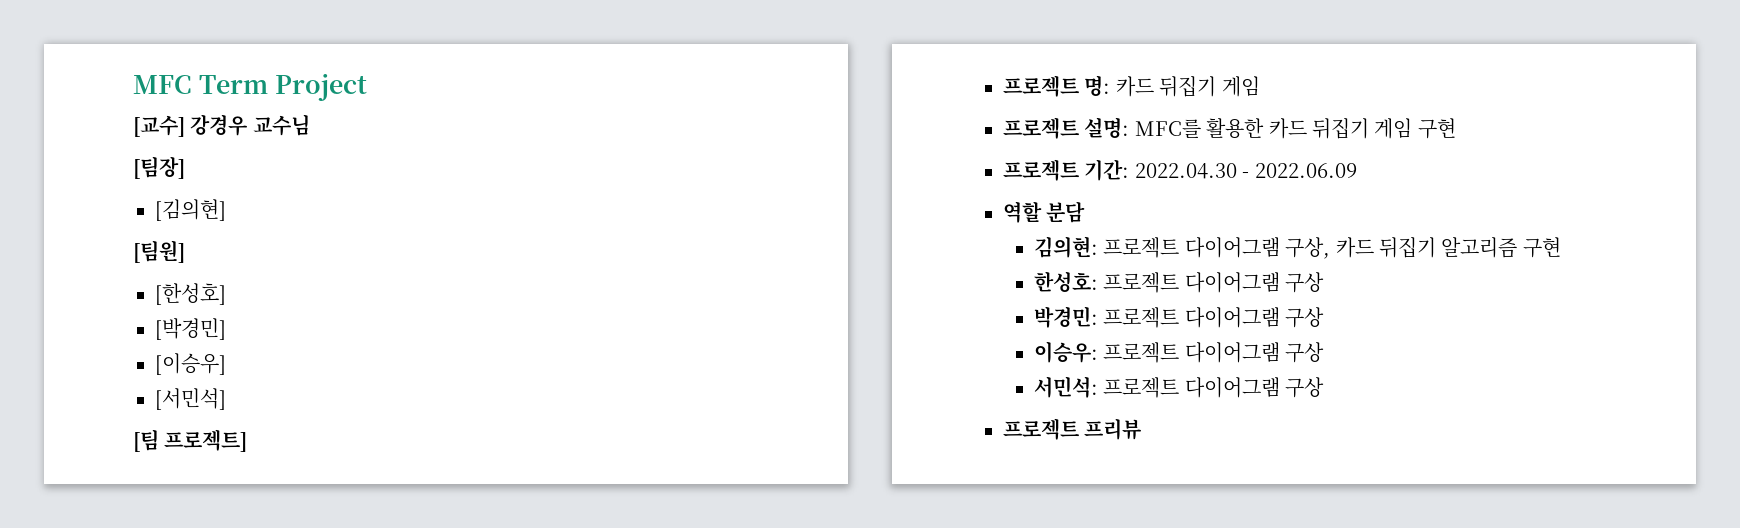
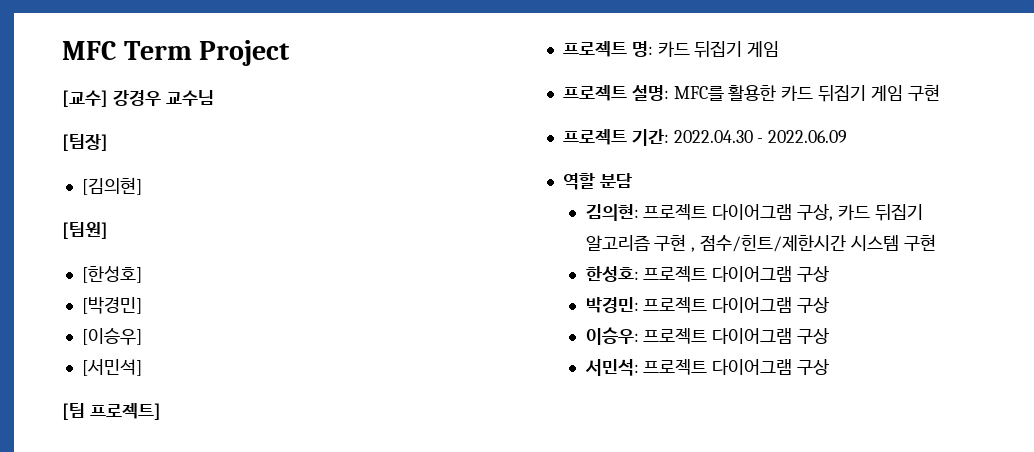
(1561, 247) none -> [691,234,936,252] , 점수/힌트/제한시간 시스템 구현
[1003,418,1142,440] // 프로젝트 프리뷰 -> (830, 367) none

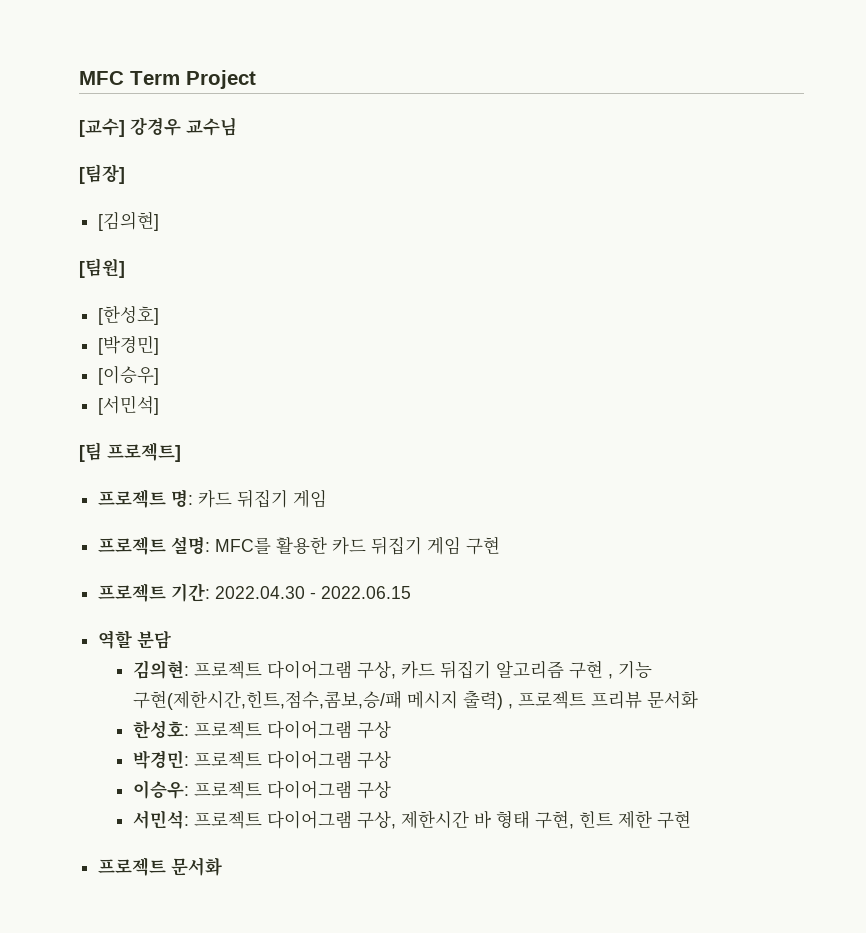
[768,130,848,143] 2022.06.09 -> [321,586,412,599] 2022.06.15
[700,234,936,252] 점수/힌트/제한시간 시스템 구현 -> [618,661,653,679] [133,690,699,710] 기능 구현(제한시간,힌트,점수,콤보,승/패 메시지 출력) , 프로젝트 프리뷰 문서화
[797,359,830,375] 구상 -> [357,810,692,829] [98,857,223,876] 구상, 제한시간 바 형태 구현, 힌트 제한 구현 // 프로젝트 문서화

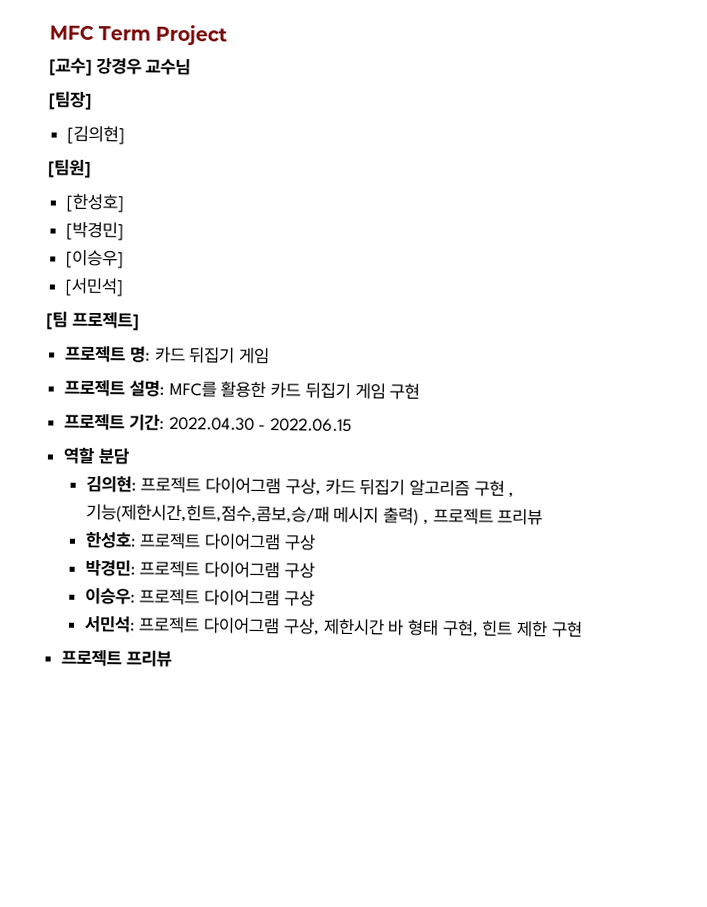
[618,661,653,679] [133,690,403,710] 기능 구현(제한시간,힌트,점수,콤보,승/패 -> [85,503,330,525] 기능(제한시간,힌트,점수,콤보,승/패
[647,690,699,709] 문서화 -> (544, 517) none
[171,857,223,876] 문서화 -> [125,650,172,667] 프리뷰

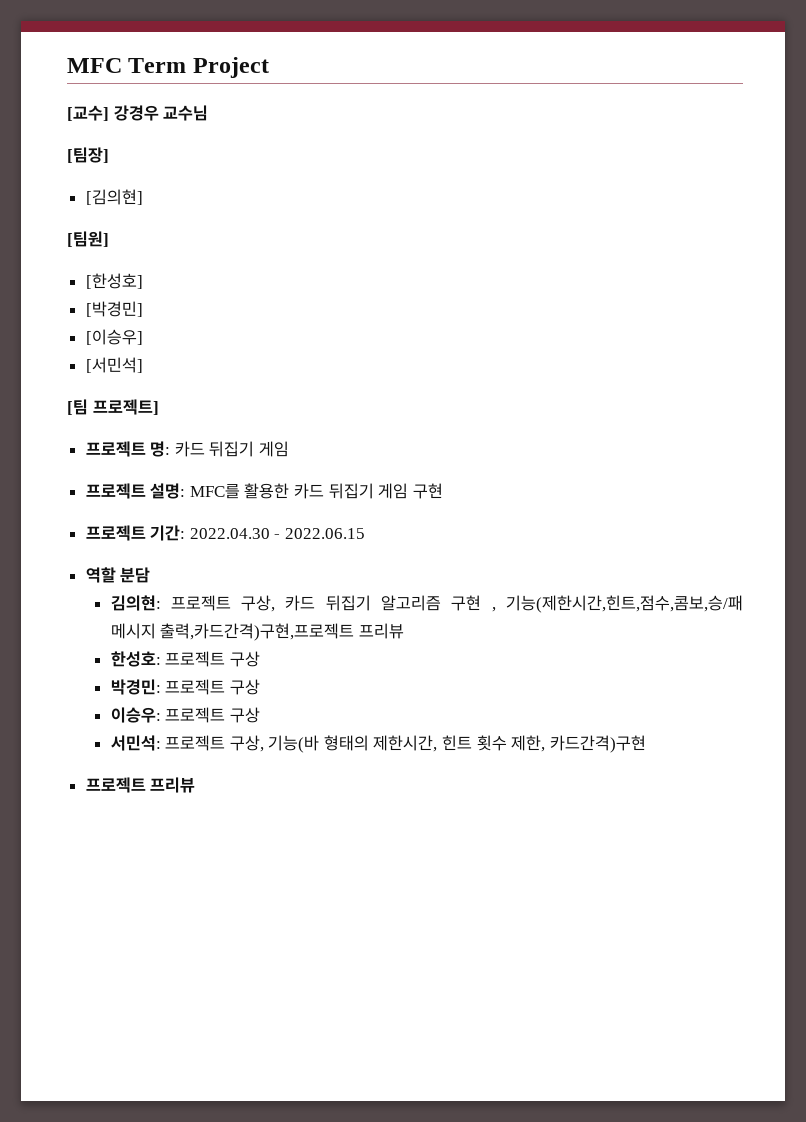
[205,477,282,495] 다이어그램 -> (231, 603) none
[383,507,494,526] 출력) , 프로젝트 -> [160,623,355,641] 출력,카드간격)구현,프로젝트
[204,533,282,551] 다이어그램 -> (226, 659) none
[204,561,281,579] 다이어그램 -> (226, 687) none
[204,589,281,607] 다이어그램 -> (226, 715) none
[203,617,583,638] 다이어그램 구상, 제한시간 바 형태 구현, 힌트 제한 구현 -> [229,735,646,753] 구상, 기능(바 형태의 제한시간, 힌트 횟수 제한, 카드간격)구현

